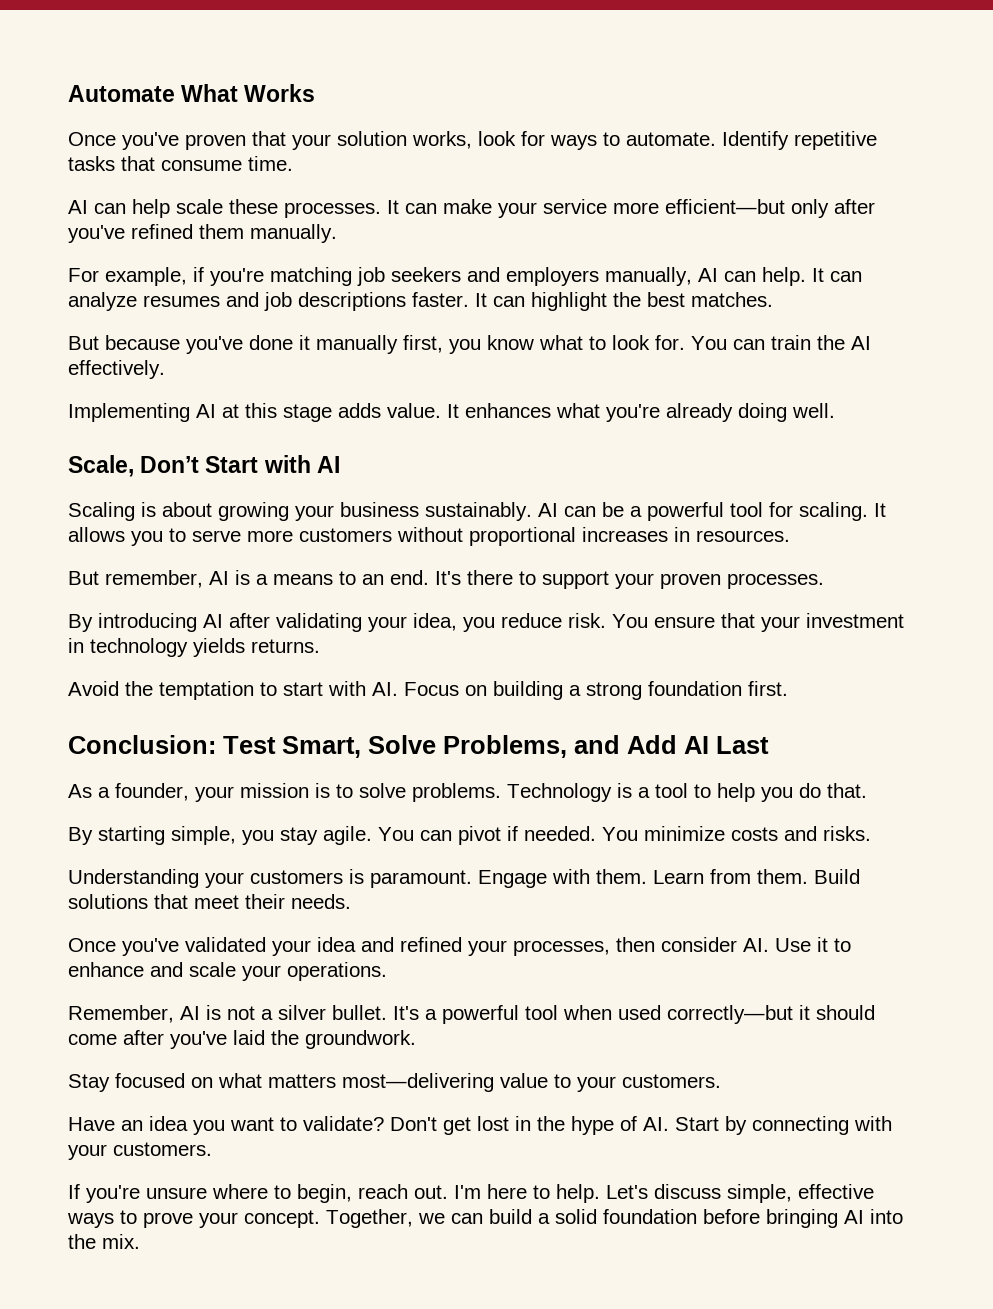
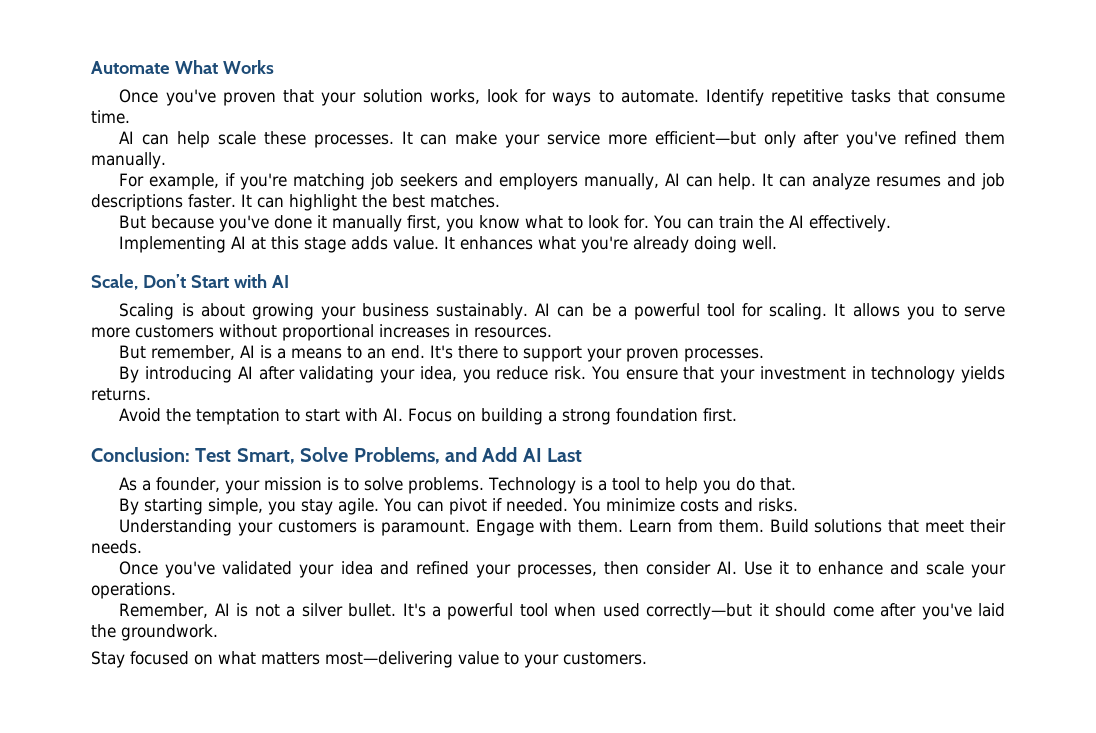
[68,1116,892,1135] [68,1142,212,1160] [68,1184,874,1203] [67,1209,903,1228] [68,1234,140,1249] // Have an idea you want to validate? Don't get lost in the hype of AI. Start by connecting with your customers. // If you're unsure where to begin, reach out. I'm here to help. Let's discuss simple, effective ways to prove your concept. Together, we can build a solid foundation before bringing AI into the mix. -> (647, 658) none

